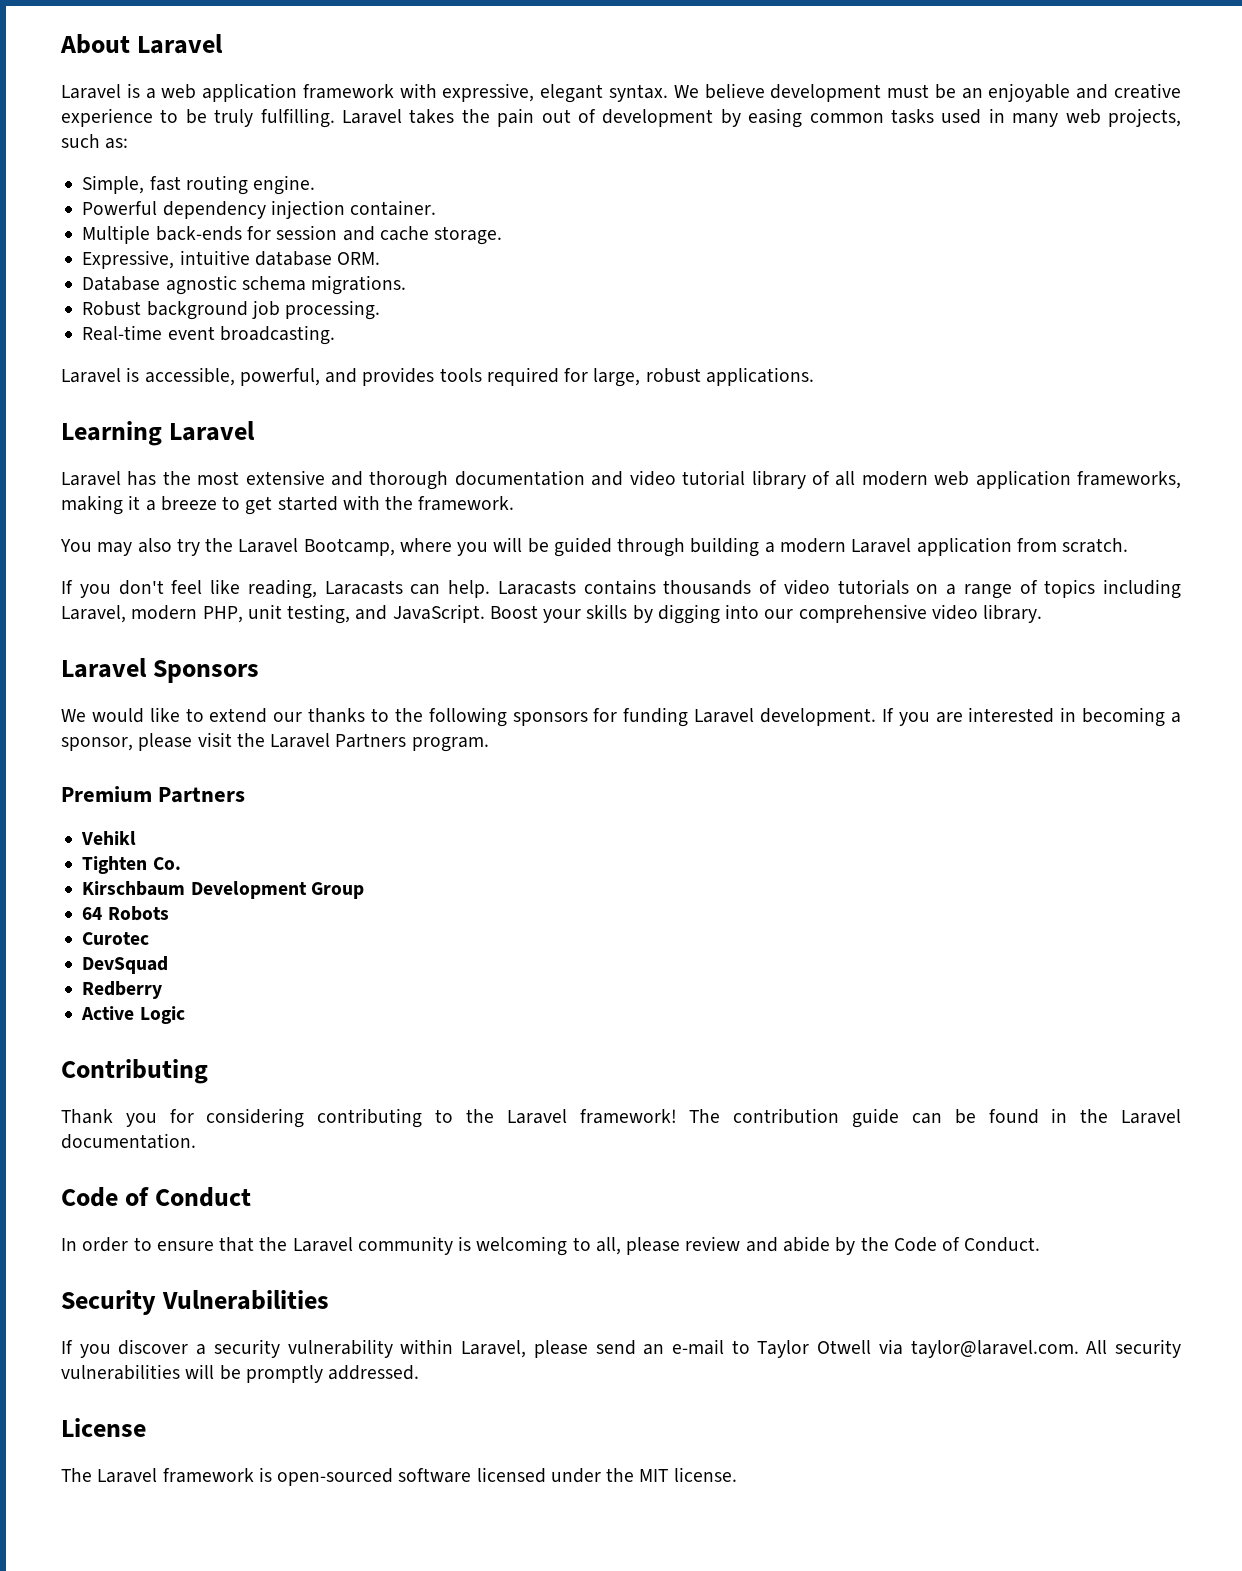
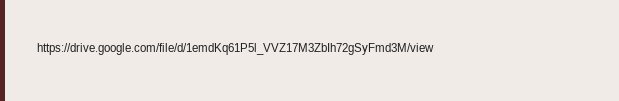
[60,34,224,54] [61,83,1182,103] [61,108,1181,128] [61,134,129,149] [82,175,316,195] [82,200,437,219] [82,225,503,245] [82,250,381,269] [82,275,407,295] [82,300,381,320] [82,325,335,345] [61,367,814,387] [61,421,256,446] [61,470,1181,490] [61,495,515,515] [60,537,1129,557] [61,579,1181,599] [61,604,1043,624] [61,658,260,683] [61,707,1182,727] [61,732,489,752] [61,786,246,803] [81,831,137,845] [82,856,181,874] [82,881,364,899] [82,906,169,921] [82,932,150,945] [82,956,169,974] [82,981,163,999] [81,1006,185,1024] [61,1059,208,1084] [61,1108,1182,1128] [61,1133,196,1149] [61,1187,252,1207] [61,1236,1041,1256] [61,1290,330,1315] [61,1339,1181,1358] [61,1364,420,1383] [61,1418,146,1437] [61,1467,737,1486] About Laravel // Laravel is a web application framework with expressive, elegant syntax. We believe development must be an enjoyable and creative experience to be truly fulfilling. Laravel takes the pain out of development by easing common tasks used in many web projects, such as: // Simple, fast routing engine. // Powerful dependency injection container. // Multiple back-ends for session and cache storage. // Expressive, intuitive database ORM. // Database agnostic schema migrations. // Robust background job processing. // Real-time event broadcasting. // Laravel is accessible, powerful, and provides tools required for large, robust applications. // Learning Laravel // Laravel has the most extensive and thorough documentation and video tutorial library of all modern web application frameworks, making it a breeze to get started with the framework. // You may also try the Laravel Bootcamp, where you will be guided through building a modern Laravel application from scratch. // If you don't feel like reading, Laracasts can help. Laracasts contains thousands of video tutorials on a range of topics including Laravel, modern PHP, unit testing, and JavaScript. Boost your skills by digging into our comprehensive video library. // Laravel Sponsors // We would like to extend our thanks to the following sponsors for funding Laravel development. If you are interested in becoming a sponsor, please visit the Laravel Partners program. // Premium Partners // Vehikl // Tighten Co. // Kirschbaum Development Group // 64 Robots // Curotec // DevSquad // Redberry // Active Logic // Contributing // Thank you for considering contributing to the Laravel framework! The contribution guide can be found in the Laravel documentation. // Code of Conduct // In order to ensure that the Laravel community is welcoming to all, please review and abide by the Code of Conduct. // Security Vulnerabilities // If you discover a security vulnerability within Laravel, please send an e-mail to Taylor Otwell via taylor@laravel.com. All security vulnerabilities will be promptly addressed. // License // The Laravel framework is open-sourced software licensed under the MIT license. -> [37,43,434,55] https://drive.google.com/file/d/1emdKq61P5l_VVZ17M3ZbIh72gSyFmd3M/view

